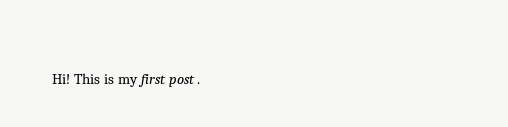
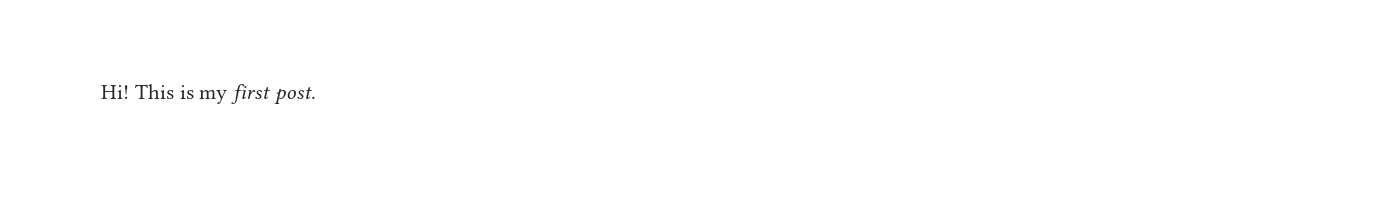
[168,75,201,87] post . -> [274,87,317,105] post.

